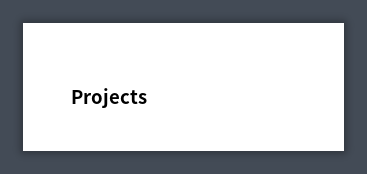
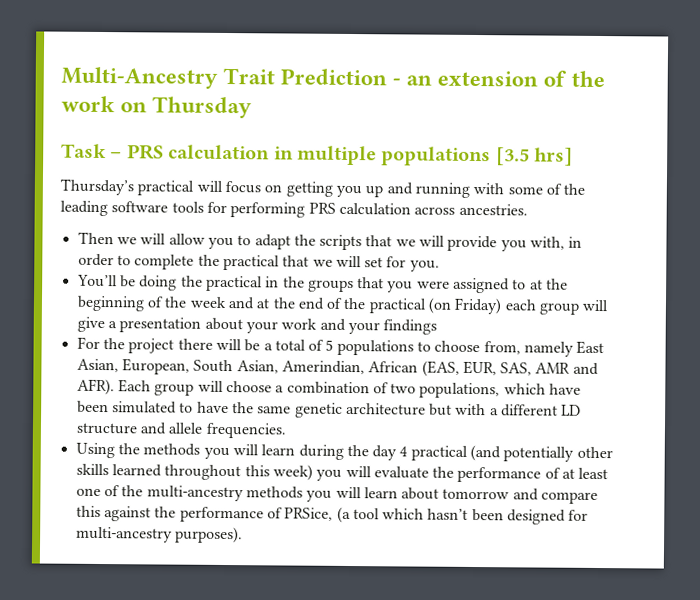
[71,88,147,108] Projects -> [61,66,605,89] [61,95,253,119] [61,143,574,167] [60,178,586,198] [60,200,528,218] [77,231,583,252] [77,253,440,272] [76,274,569,294] [76,295,610,315] [76,316,438,335] [76,336,605,357] [76,358,599,377] [76,378,582,399] [76,400,582,418] [75,422,287,439] [75,442,613,462] [75,463,609,483] [75,485,599,505] [75,505,589,525] [75,526,243,544] Multi-Ancestry Trait Prediction - an extension of the work on Thursday // Task – PRS calculation in multiple populations [3.5 hrs] // Thursday’s practical will focus on getting you up and running with some of the leading software tools for performing PRS calculation across ancestries. // Then we will allow you to adapt the scripts that we will provide you with, in order to complete the practical that we will set for you. // You’ll be doing the practical in the groups that you were assigned to at the beginning of the week and at the end of the practical (on Friday) each group will give a presentation about your work and your findings // For the project there will be a total of 5 populations to choose from, namely East Asian, European, South Asian, Amerindian, African (EAS, EUR, SAS, AMR and AFR). Each group will choose a combination of two populations, which have been simulated to have the same genetic architecture but with a different LD structure and allele frequencies. // Using the methods you will learn during the day 4 practical (and potentially other skills learned throughout this week) you will evaluate the performance of at least one of the multi-ancestry methods you will learn about tomorrow and compare this against the performance of PRSice, (a tool which hasn’t been designed for multi-ancestry purposes).

